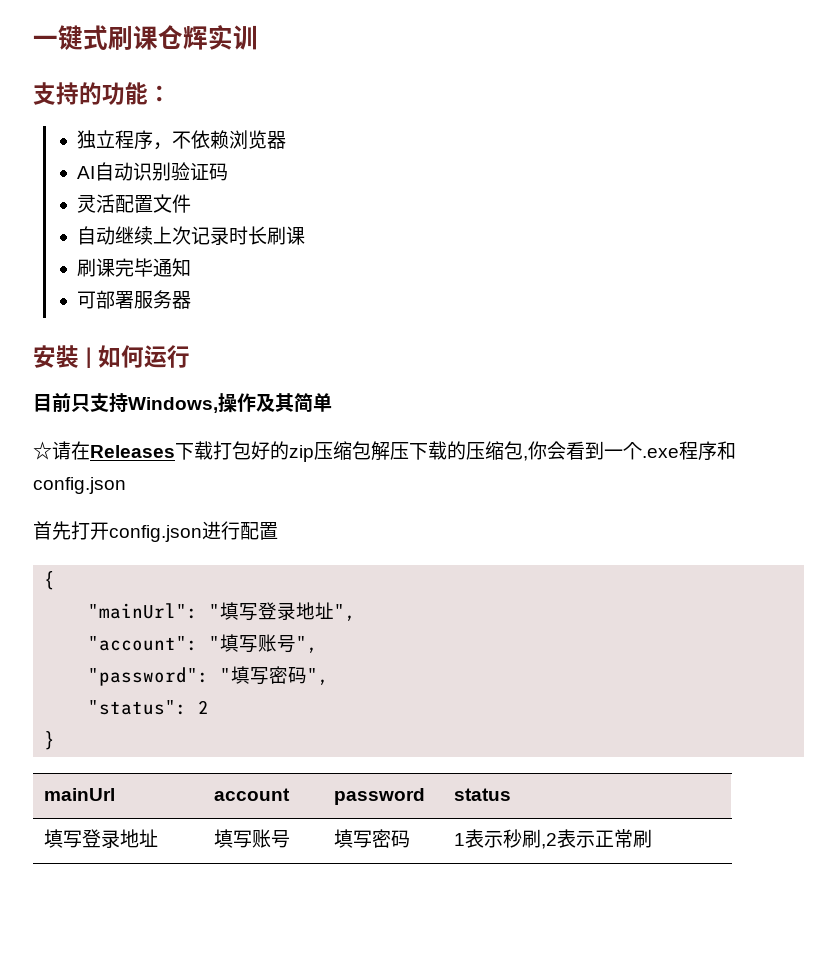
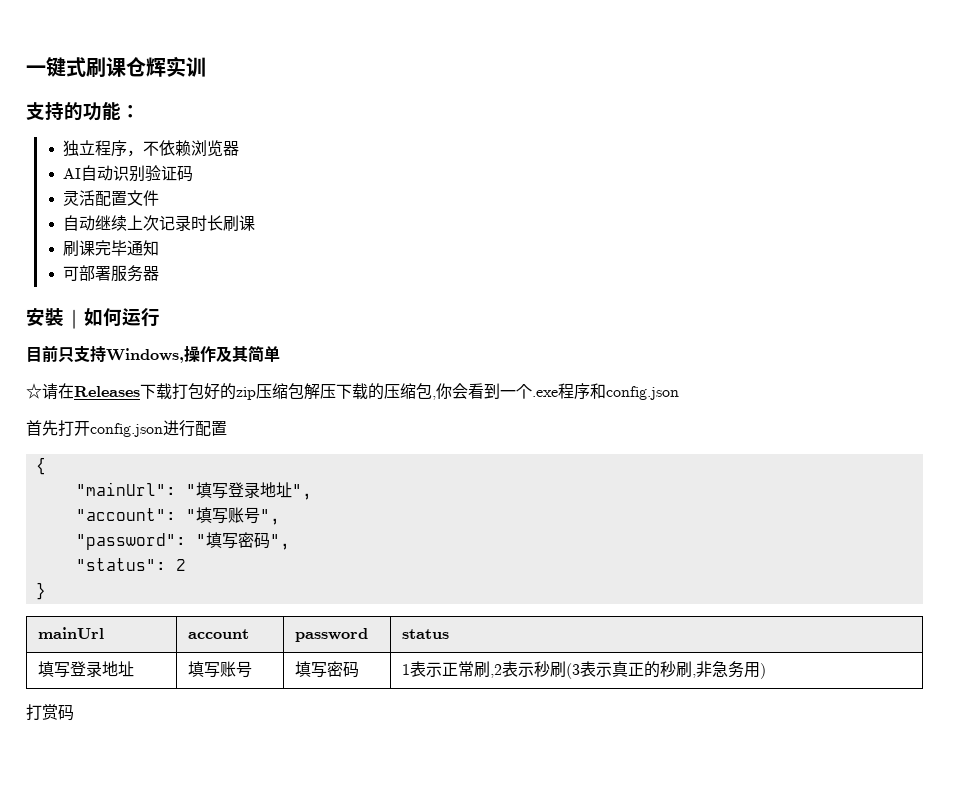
[503,829,523,848] 秒 -> [441,661,474,677] 正常
[595,829,653,848] 正常刷 -> [533,660,766,679] [26,704,74,721] 秒刷(3表示真正的秒刷,非急务用) // 打赏码

